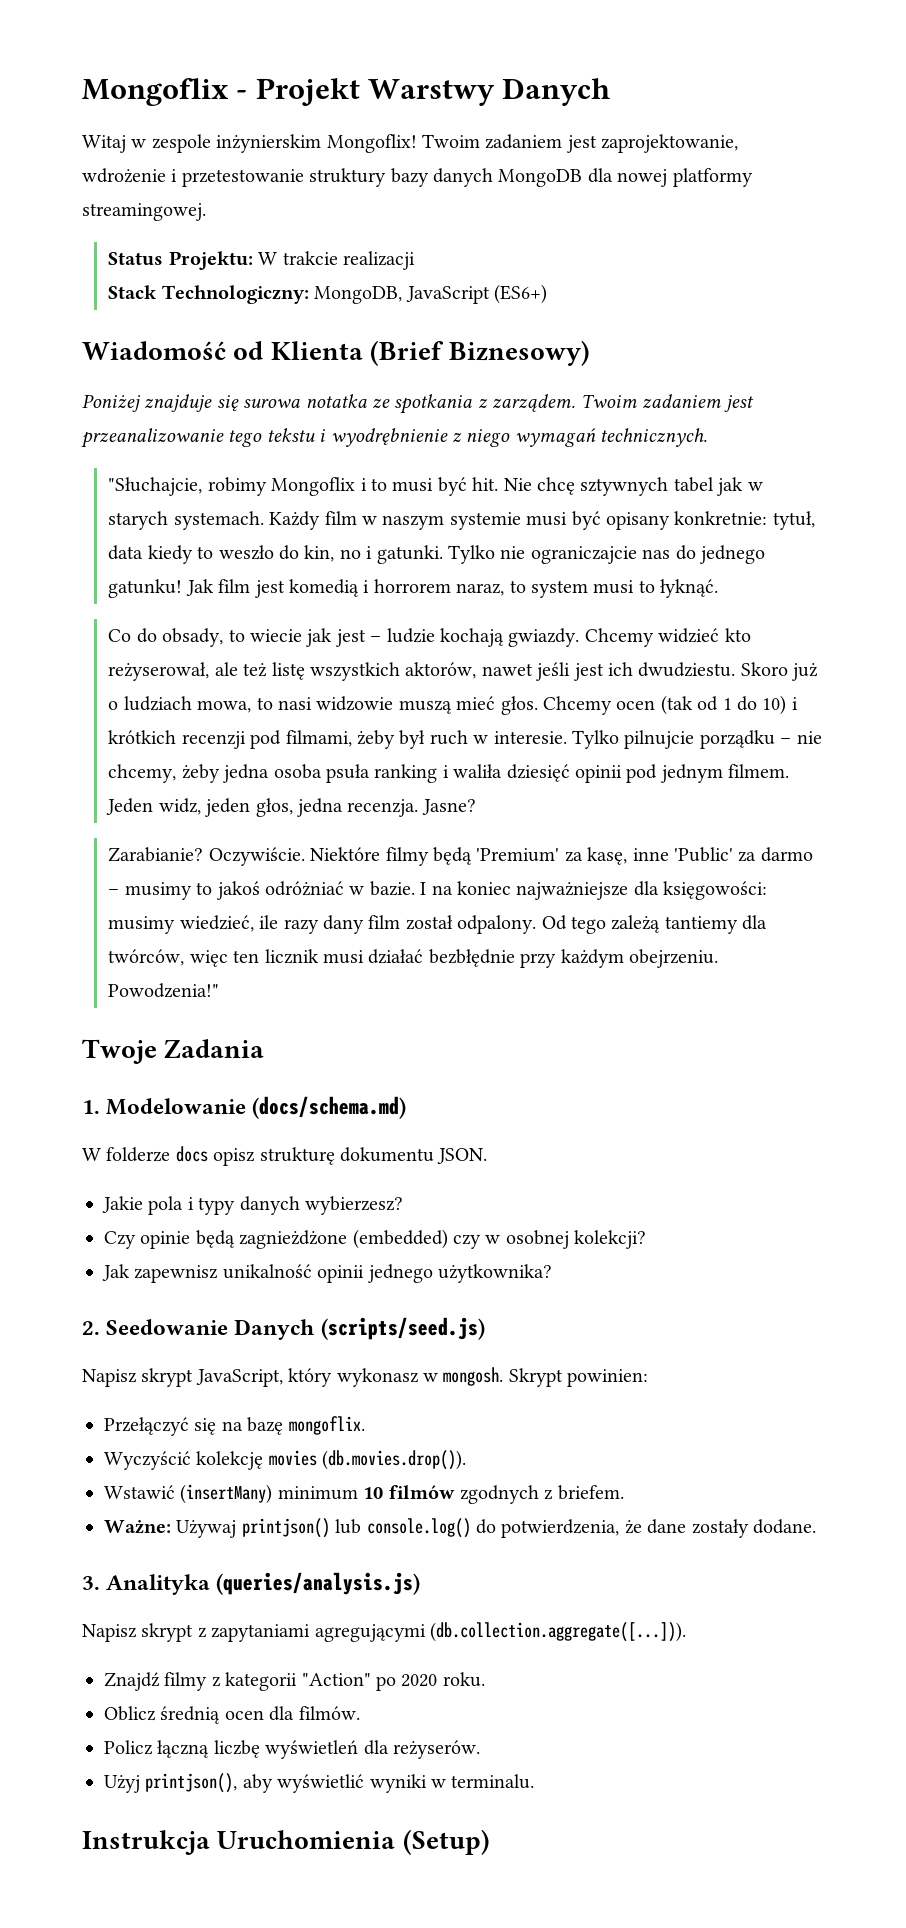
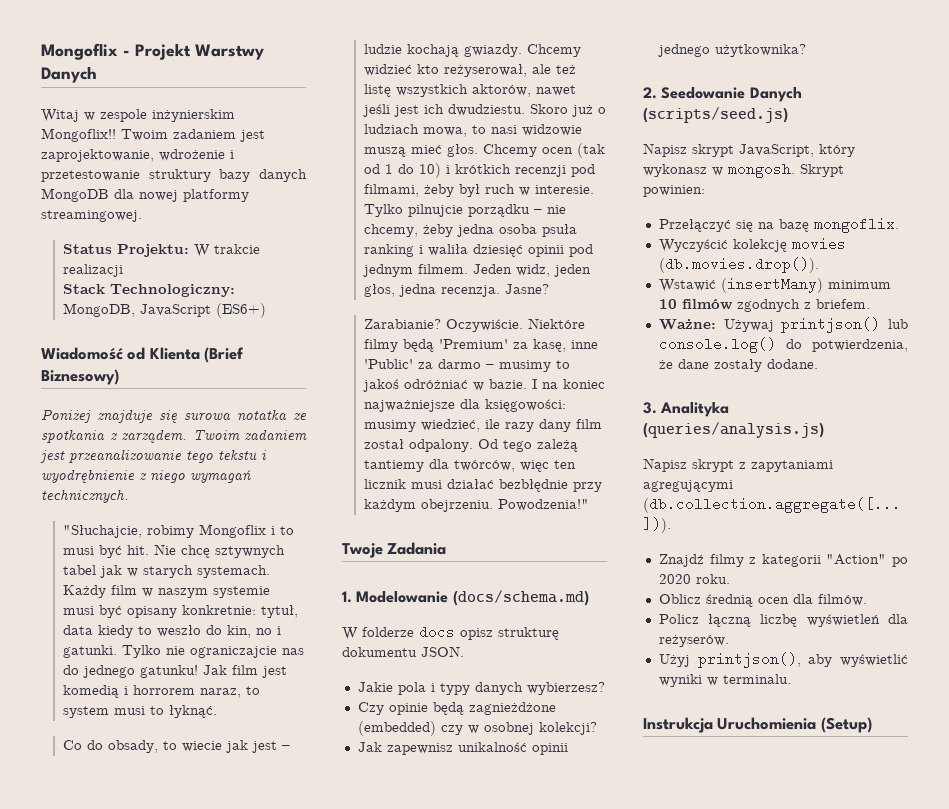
[326,134,417,153] Mongoflix! -> [41,128,116,142] Mongoflix!!

